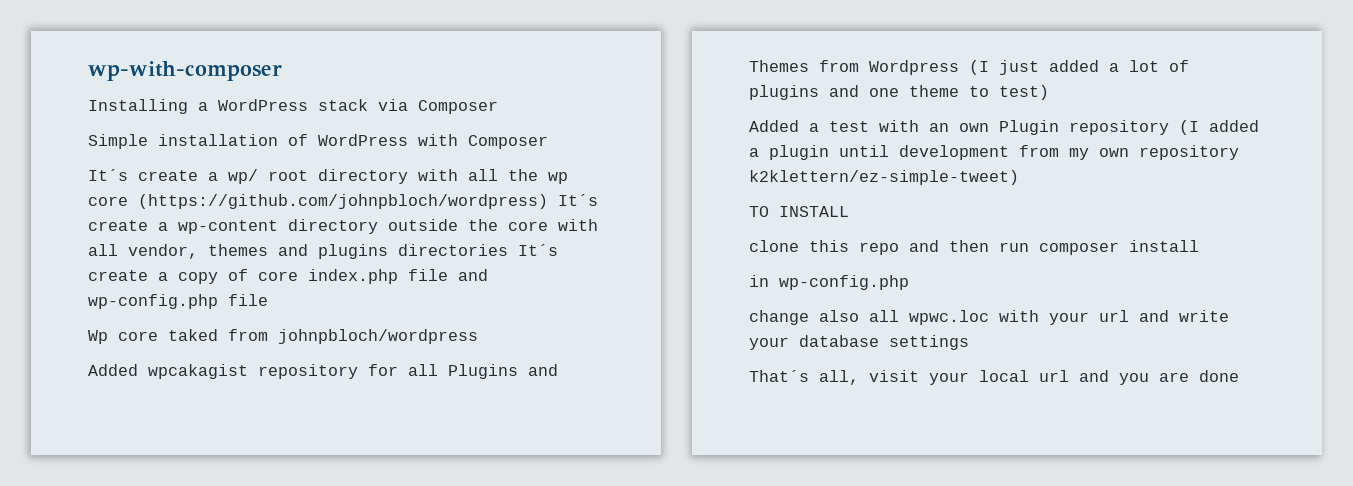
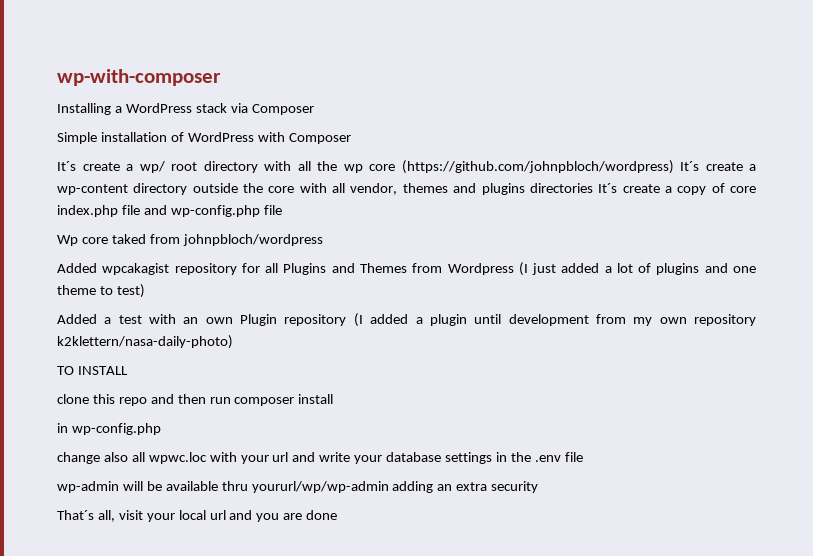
[749,170,1019,185] k2klettern/ez-simple-tweet) -> [57,335,233,349] k2klettern/nasa-daily-photo)
(969, 342) none -> [495,452,583,462] [57,481,539,493] in the .env file // wp-admin will be available thru yoururl/wp/wp-admin adding an extra security

